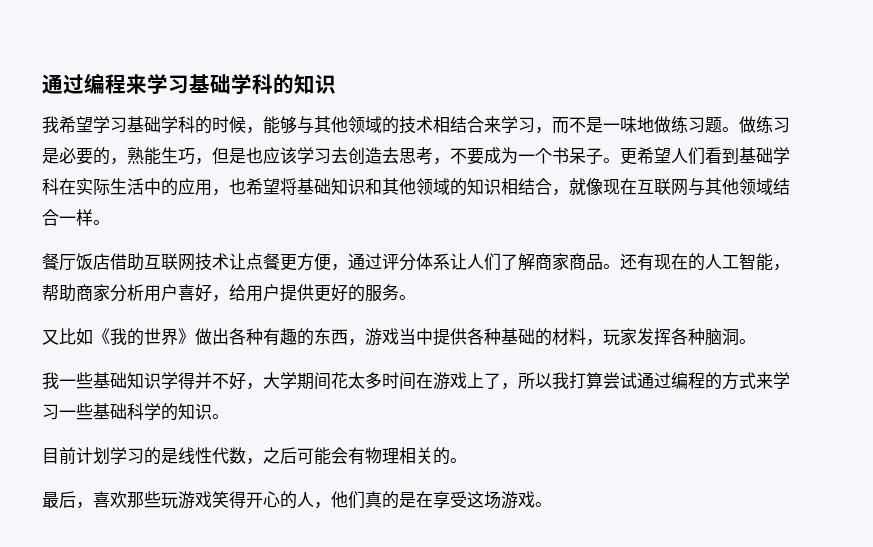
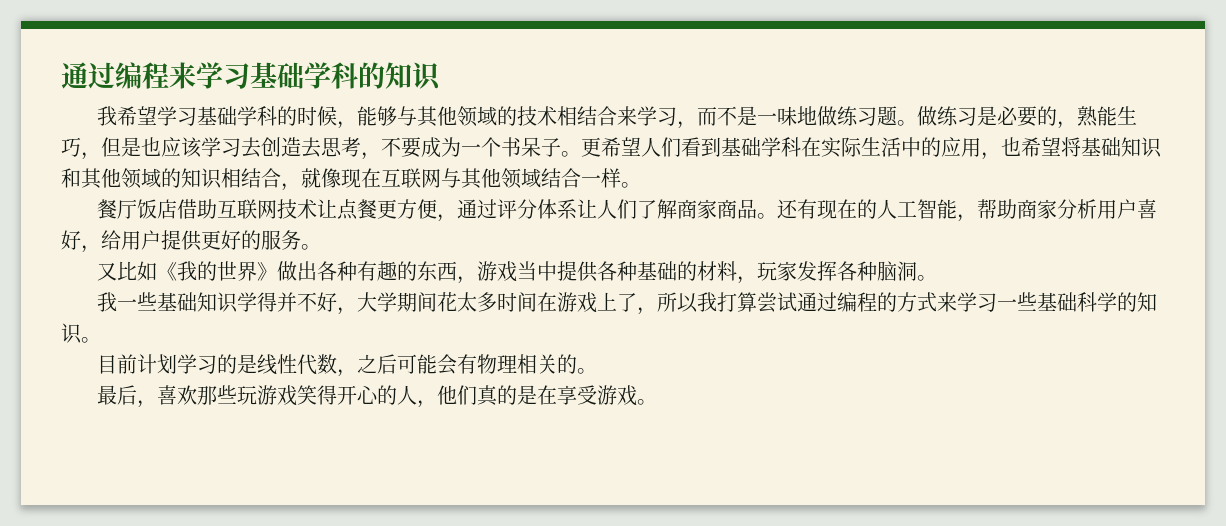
[467,491,501,509] 这场 -> (598, 395) none

